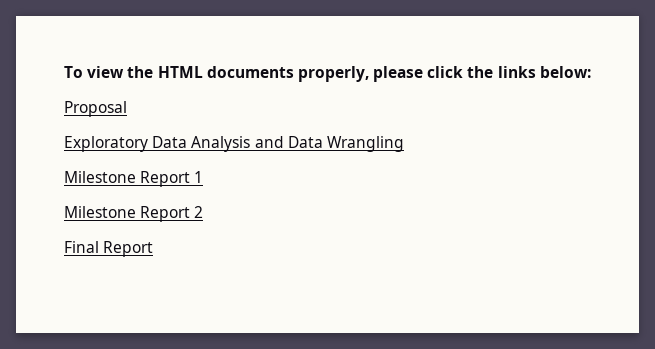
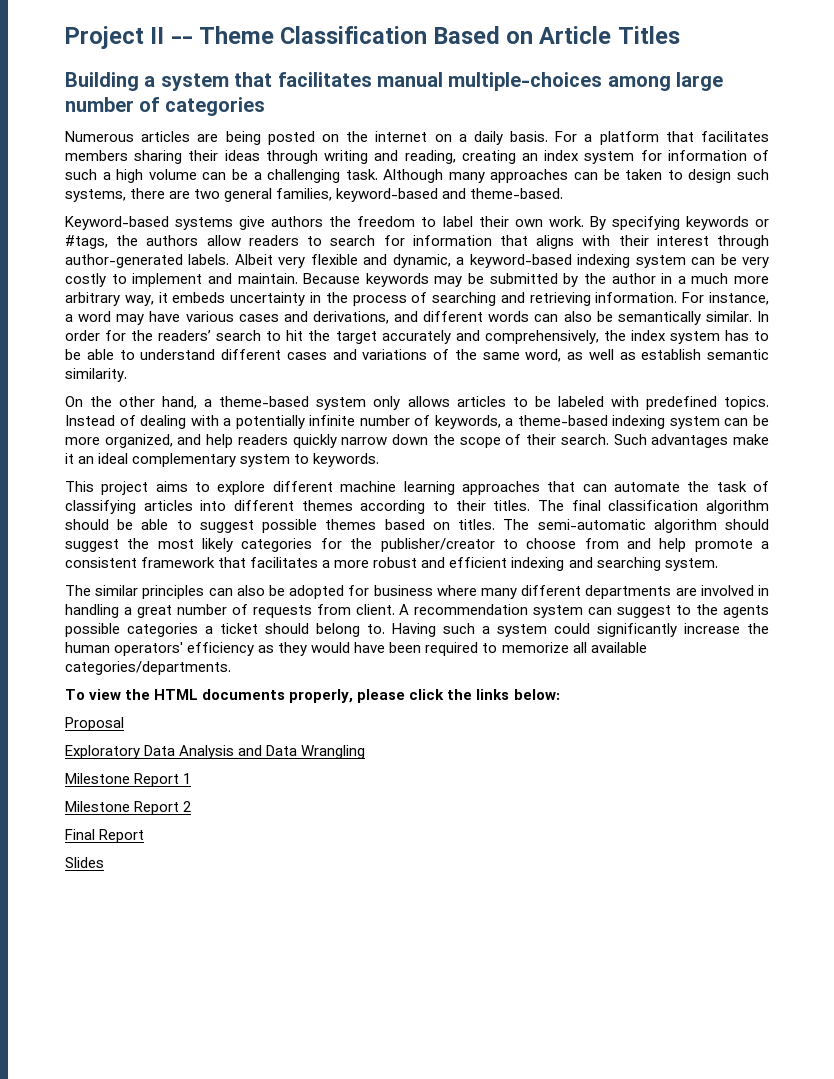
(64, 72) none -> [65,26,680,49] [65,72,724,91] [65,97,265,116] [65,131,769,145] [65,150,769,164] [65,169,770,183] [65,188,564,202] [65,216,769,230] [65,235,769,249] [65,254,769,268] [65,273,769,287] [65,292,770,306] [65,311,769,325] [65,330,769,344] [65,349,769,362] [65,368,127,382] [65,396,770,410] [65,415,769,429] [65,434,770,448] [65,453,380,467] [65,481,770,495] [65,500,769,514] [65,519,769,533] [65,538,770,552] [65,557,718,571] [65,585,769,599] [65,604,769,618] [65,623,769,637] [65,642,647,656] [65,661,231,675] Project II -- Theme Classification Based on Article Titles // Building a system that facilitates manual multiple-choices among large number of categories // Numerous articles are being posted on the internet on a daily basis. For a platform that facilitates members sharing their ideas through writing and reading, creating an index system for information of such a high volume can be a challenging task. Although many approaches can be taken to design such systems, there are two general families, keyword-based and theme-based. // Keyword-based systems give authors the freedom to label their own work. By specifying keywords or #tags, the authors allow readers to search for information that aligns with their interest through author-generated labels. Albeit very flexible and dynamic, a keyword-based indexing system can be very costly to implement and maintain. Because keywords may be submitted by the author in a much more arbitrary way, it embeds uncertainty in the process of searching and retrieving information. For instance, a word may have various cases and derivations, and different words can also be semantically similar. In order for the readers’ search to hit the target accurately and comprehensively, the index system has to be able to understand different cases and variations of the same word, as well as establish semantic similarity. // On the other hand, a theme-based system only allows articles to be labeled with predefined topics. Instead of dealing with a potentially infinite number of keywords, a theme-based indexing system can be more organized, and help readers quickly narrow down the scope of their search. Such advantages make it an ideal complementary system to keywords. // This project aims to explore different machine learning approaches that can automate the task of classifying articles into different themes according to their titles. The final classification algorithm should be able to suggest possible themes based on titles. The semi-automatic algorithm should suggest the most likely categories for the publisher/creator to choose from and help promote a consistent framework that facilitates a more robust and efficient indexing and searching system. // The similar principles can also be adopted for business where many different departments are involved in handling a great number of requests from client. A recommendation system can suggest to the agents possible categories a ticket should belong to. Having such a system could significantly increase the human operators' efficiency as they would have been required to memorize all available categories/departments. //
(154, 249) none -> [65,857,104,868] // Slides

